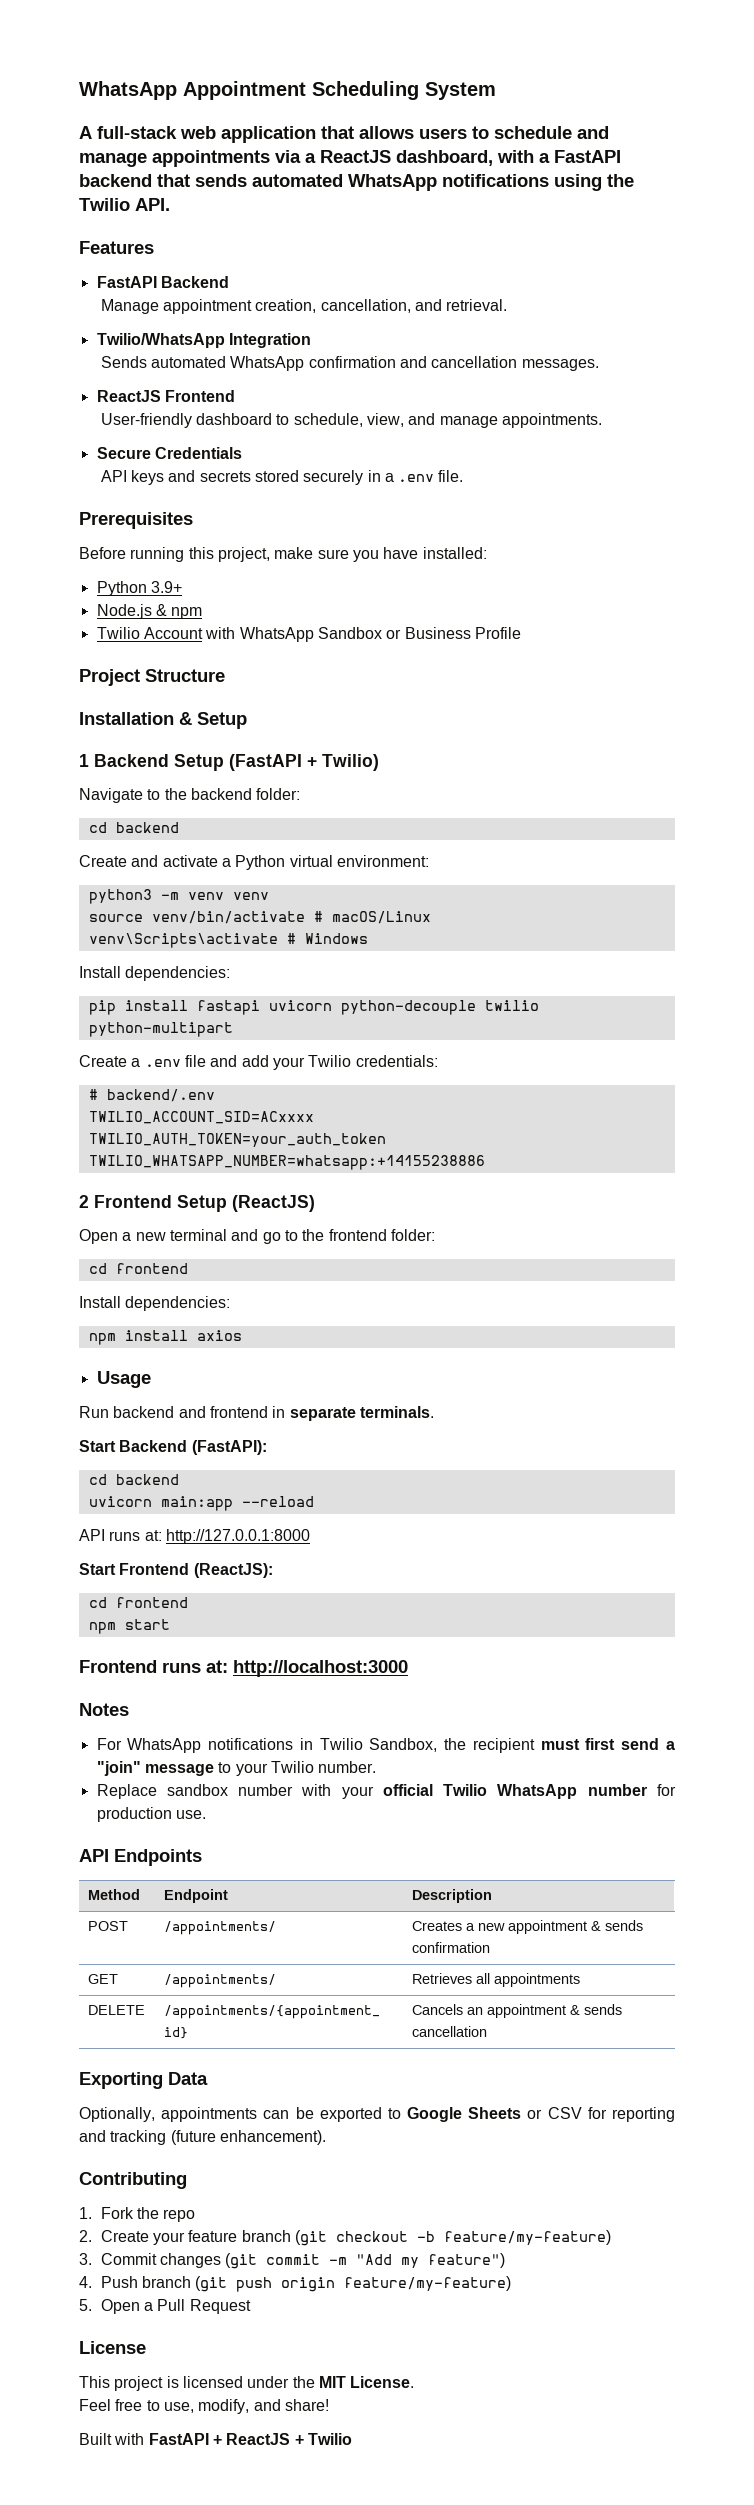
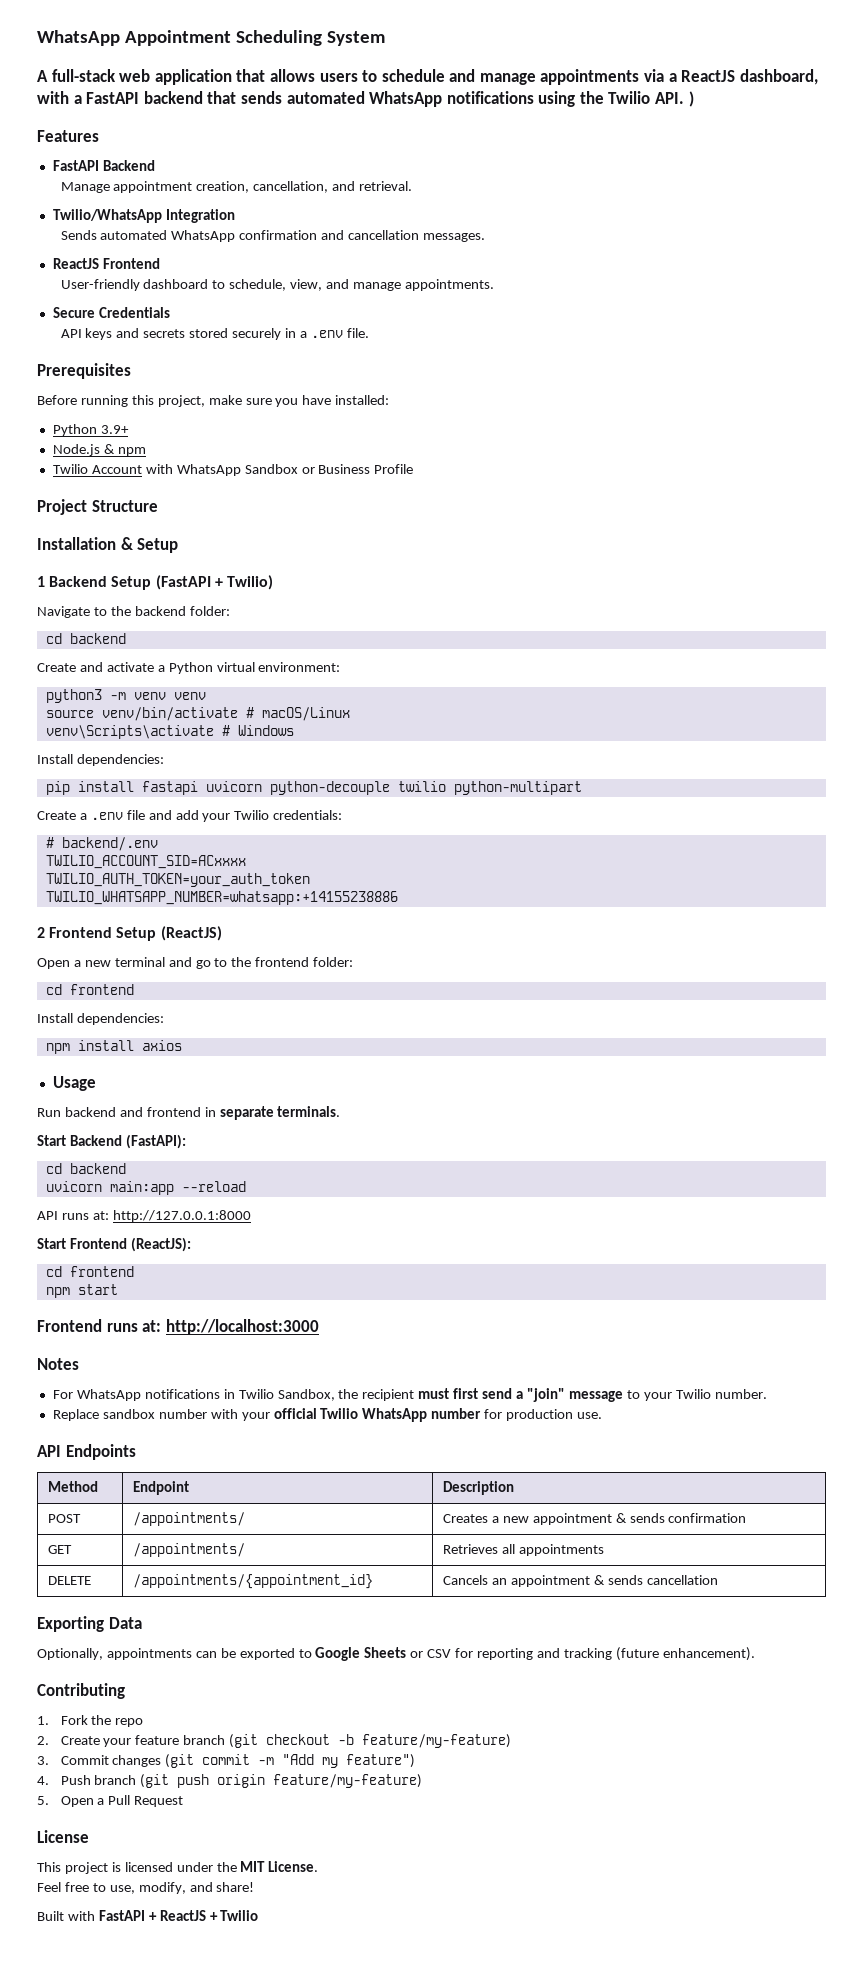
(170, 204) none -> [688,91,694,107] )

